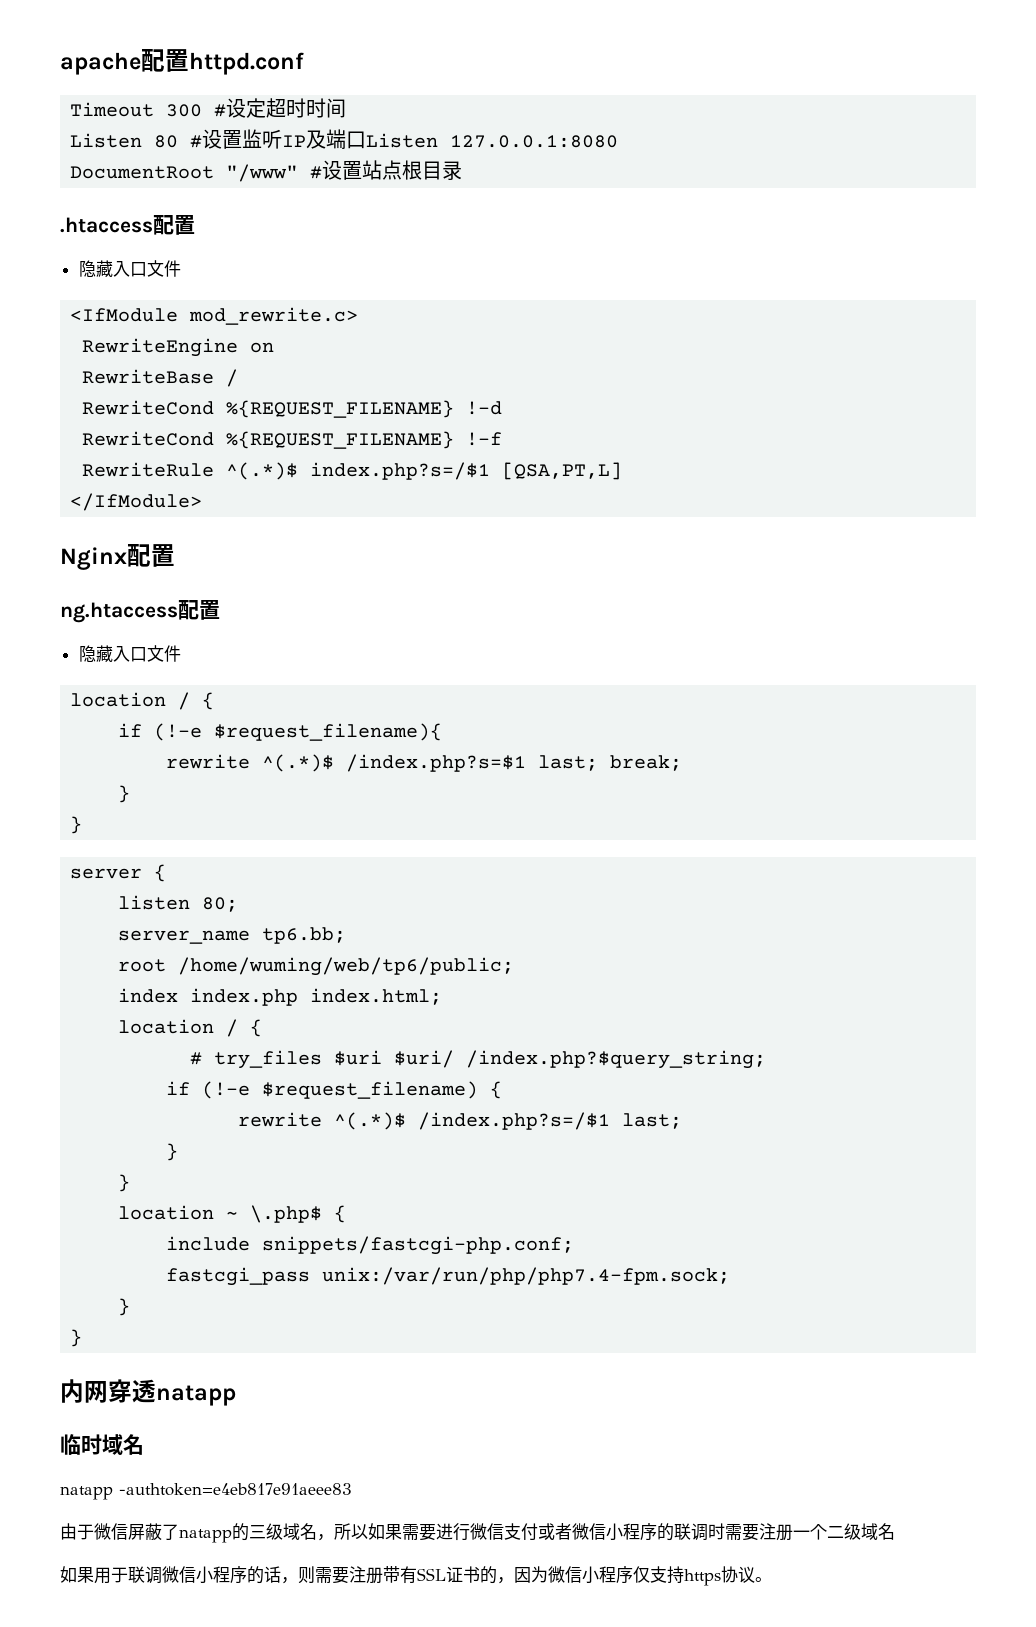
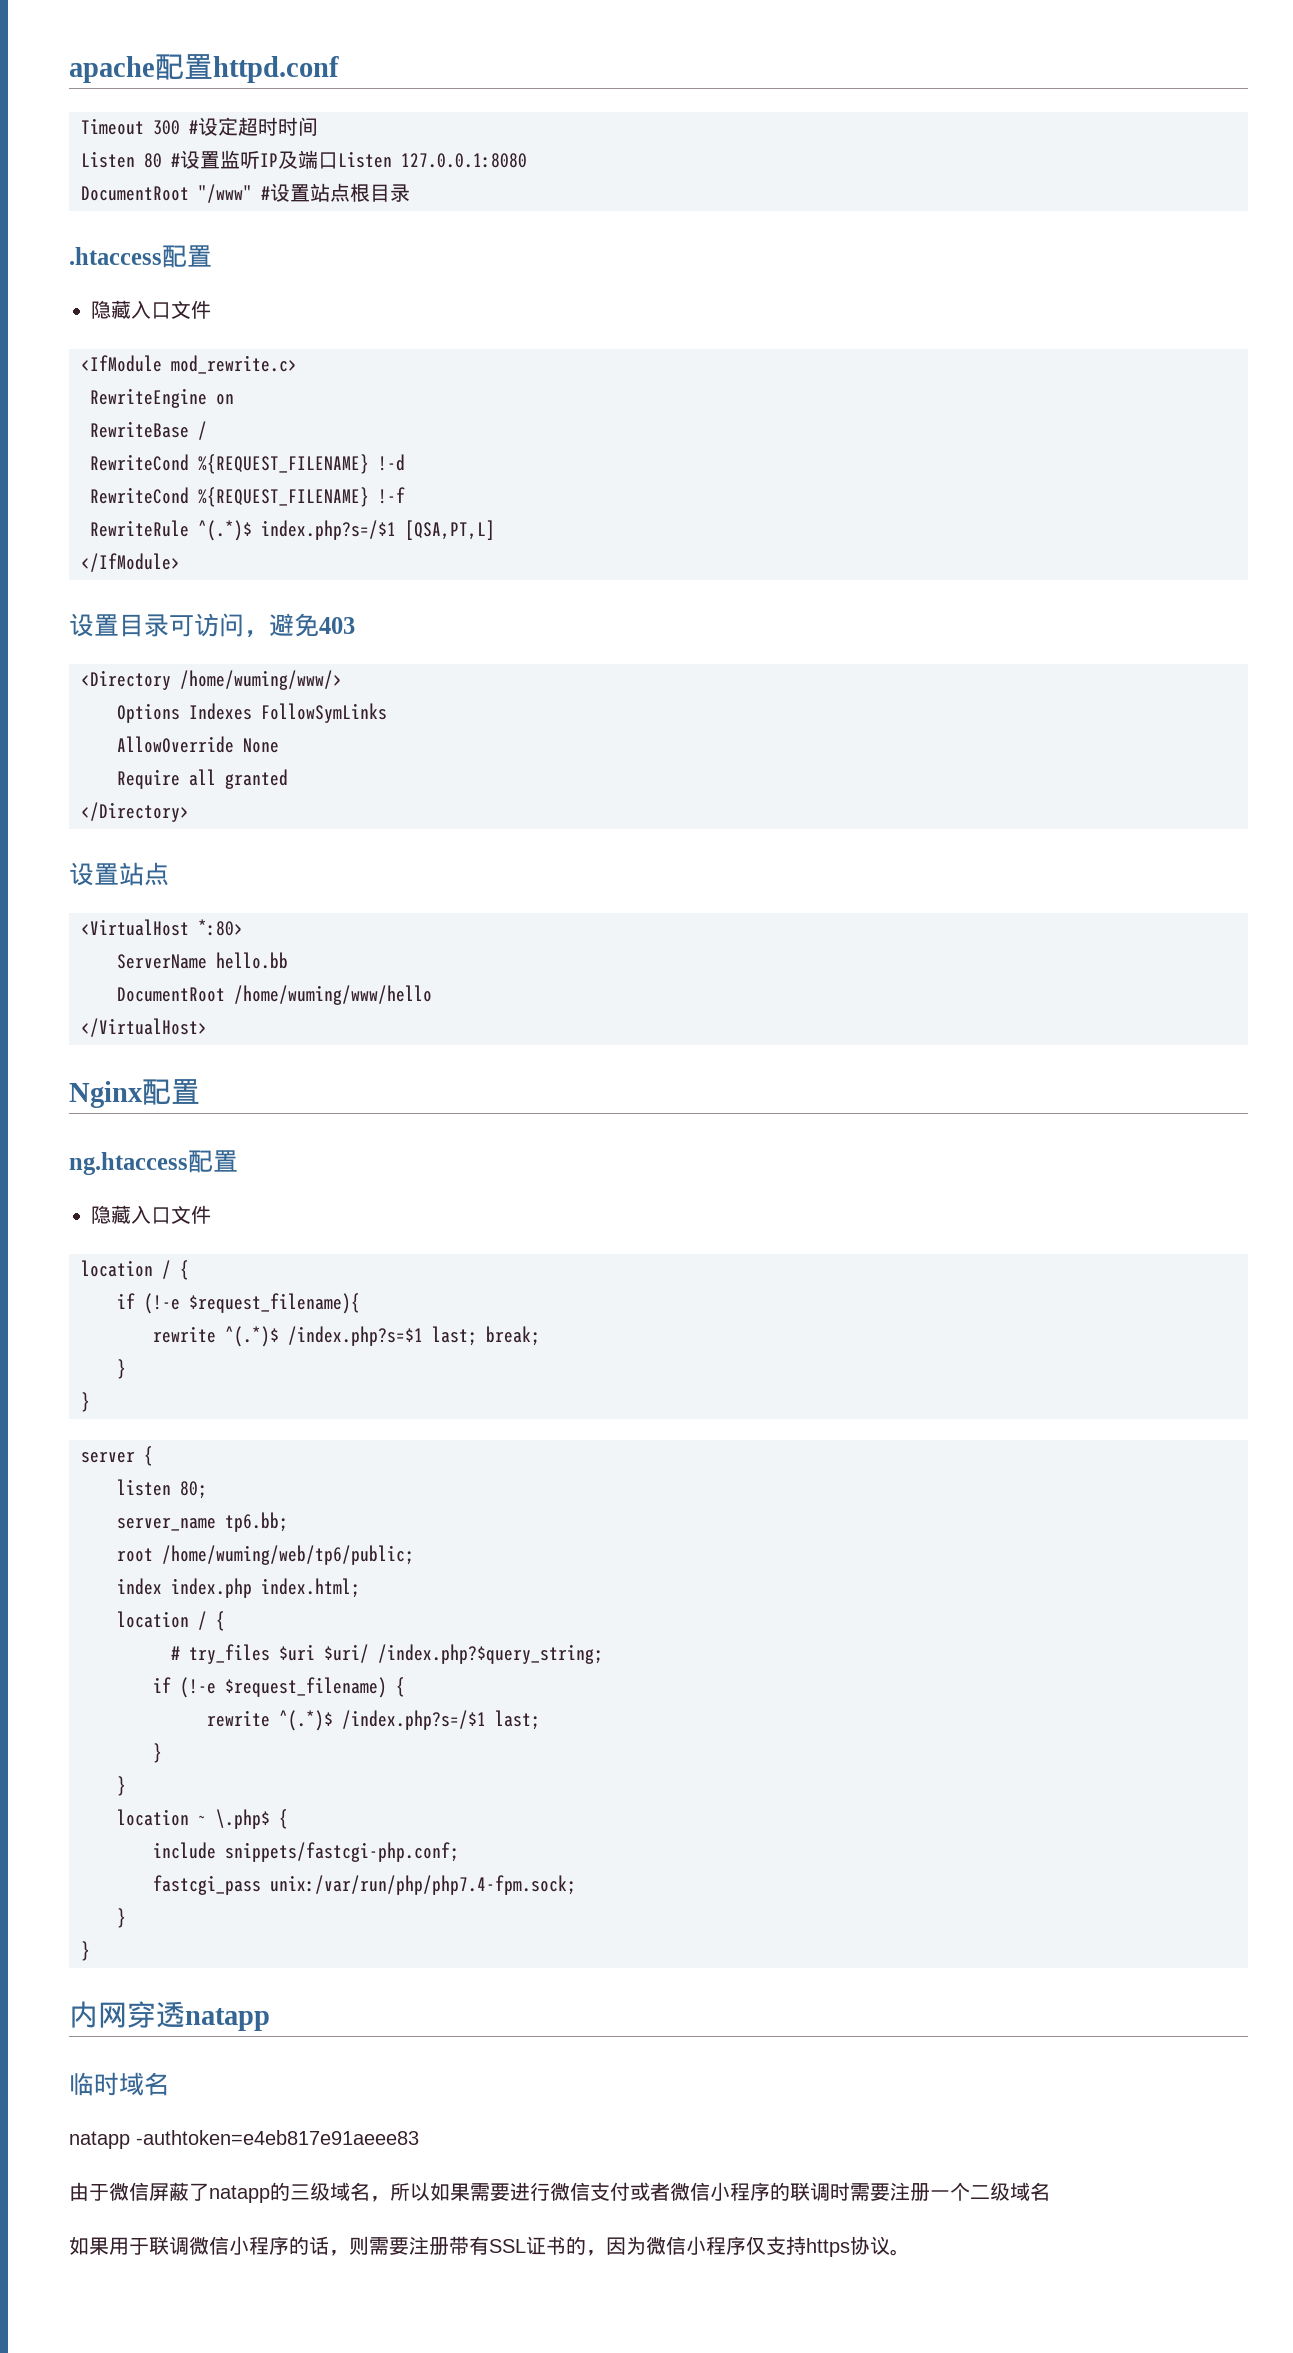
(203, 502) none -> [69,613,355,638] [81,670,342,690] [117,703,387,723] [117,736,279,753] [117,769,288,789] [81,802,189,822] [69,862,169,886] [81,919,243,936] [117,952,288,969] [117,985,432,1005] [81,1018,207,1037] // 设置目录可访问，避免403 // <Directory /home/wuming/www/> // Options Indexes FollowSymLinks // AllowOverride None // Require all granted // </Directory> // 设置站点 // <VirtualHost *:80> // ServerName hello.bb // DocumentRoot /home/wuming/www/hello // </VirtualHost>

